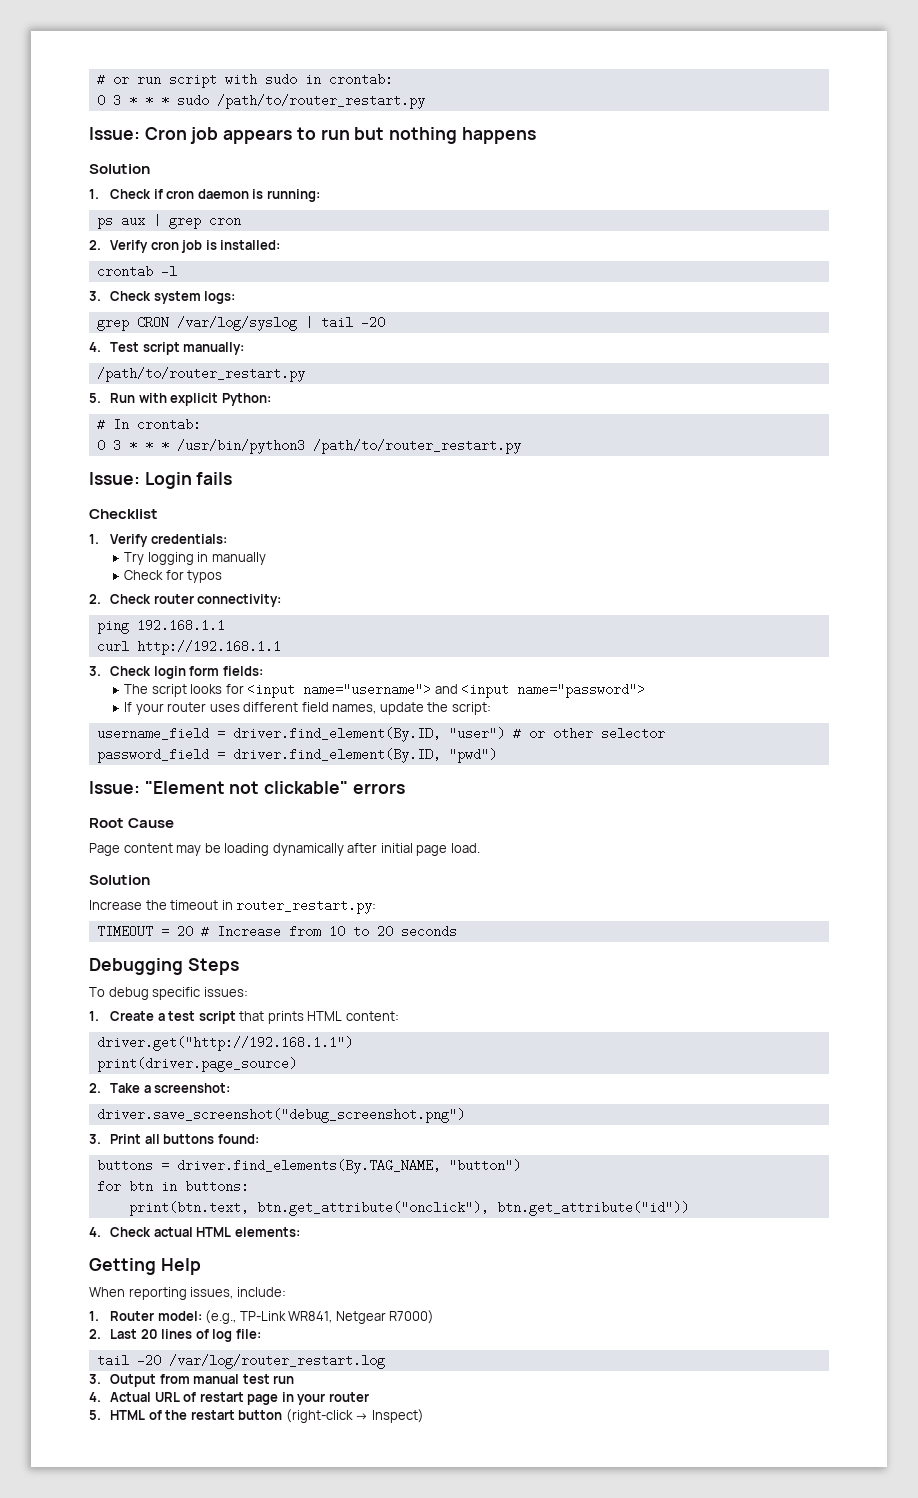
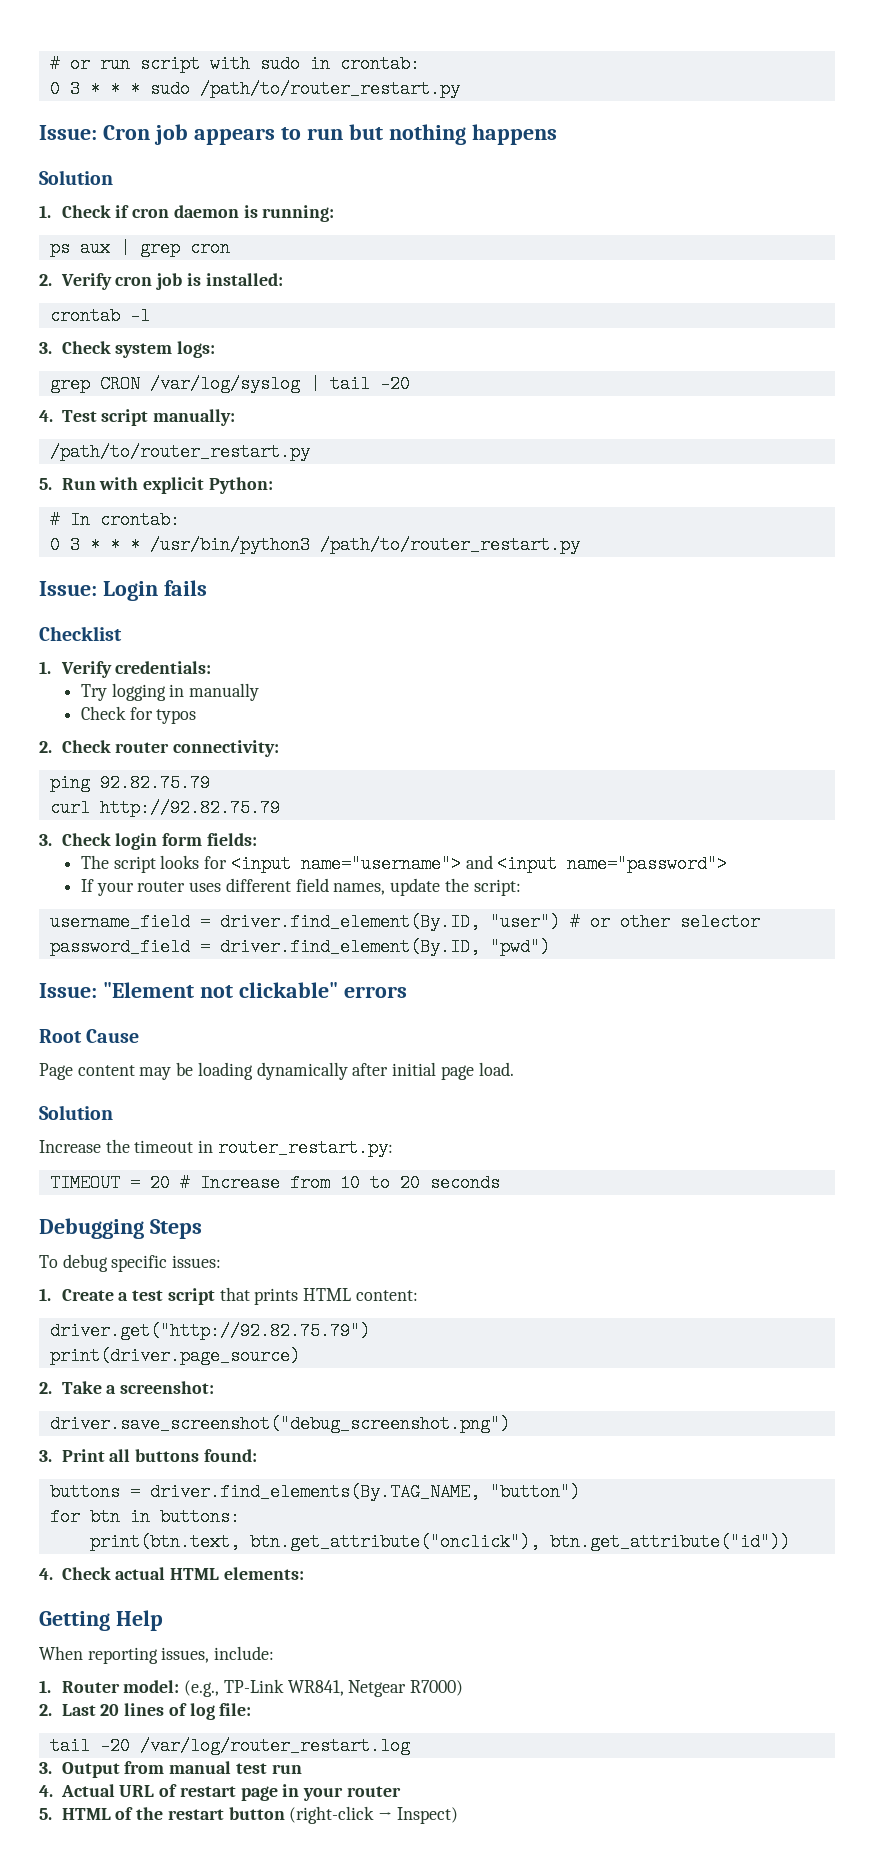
[136,619,225,632] 192.168.1.1 -> [99,774,210,792] 92.82.75.79
[136,640,281,655] http://192.168.1.1 -> [99,799,280,817] http://92.82.75.79
[96,1036,353,1051] driver.get("http://192.168.1.1") -> [49,1322,370,1340] driver.get("http://92.82.75.79")

